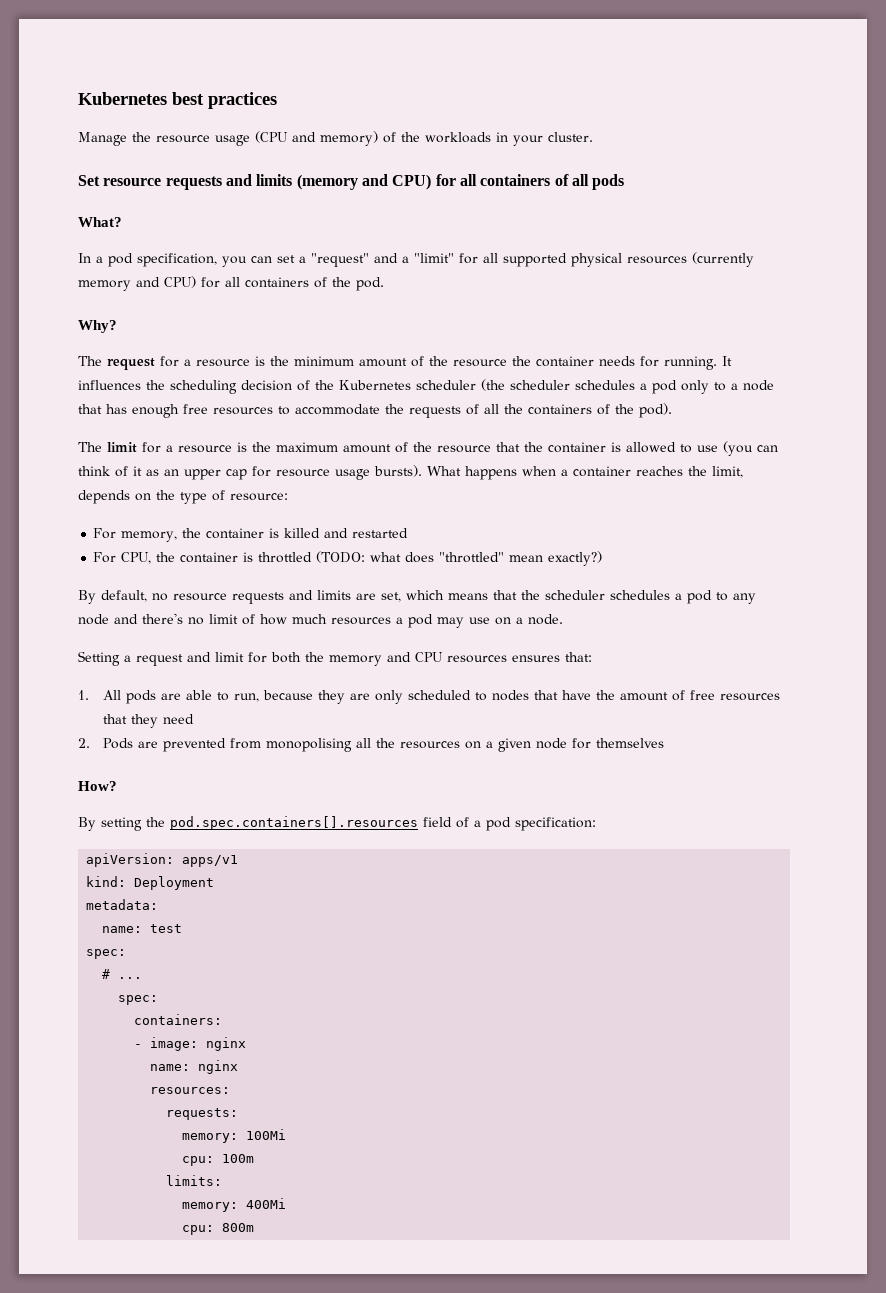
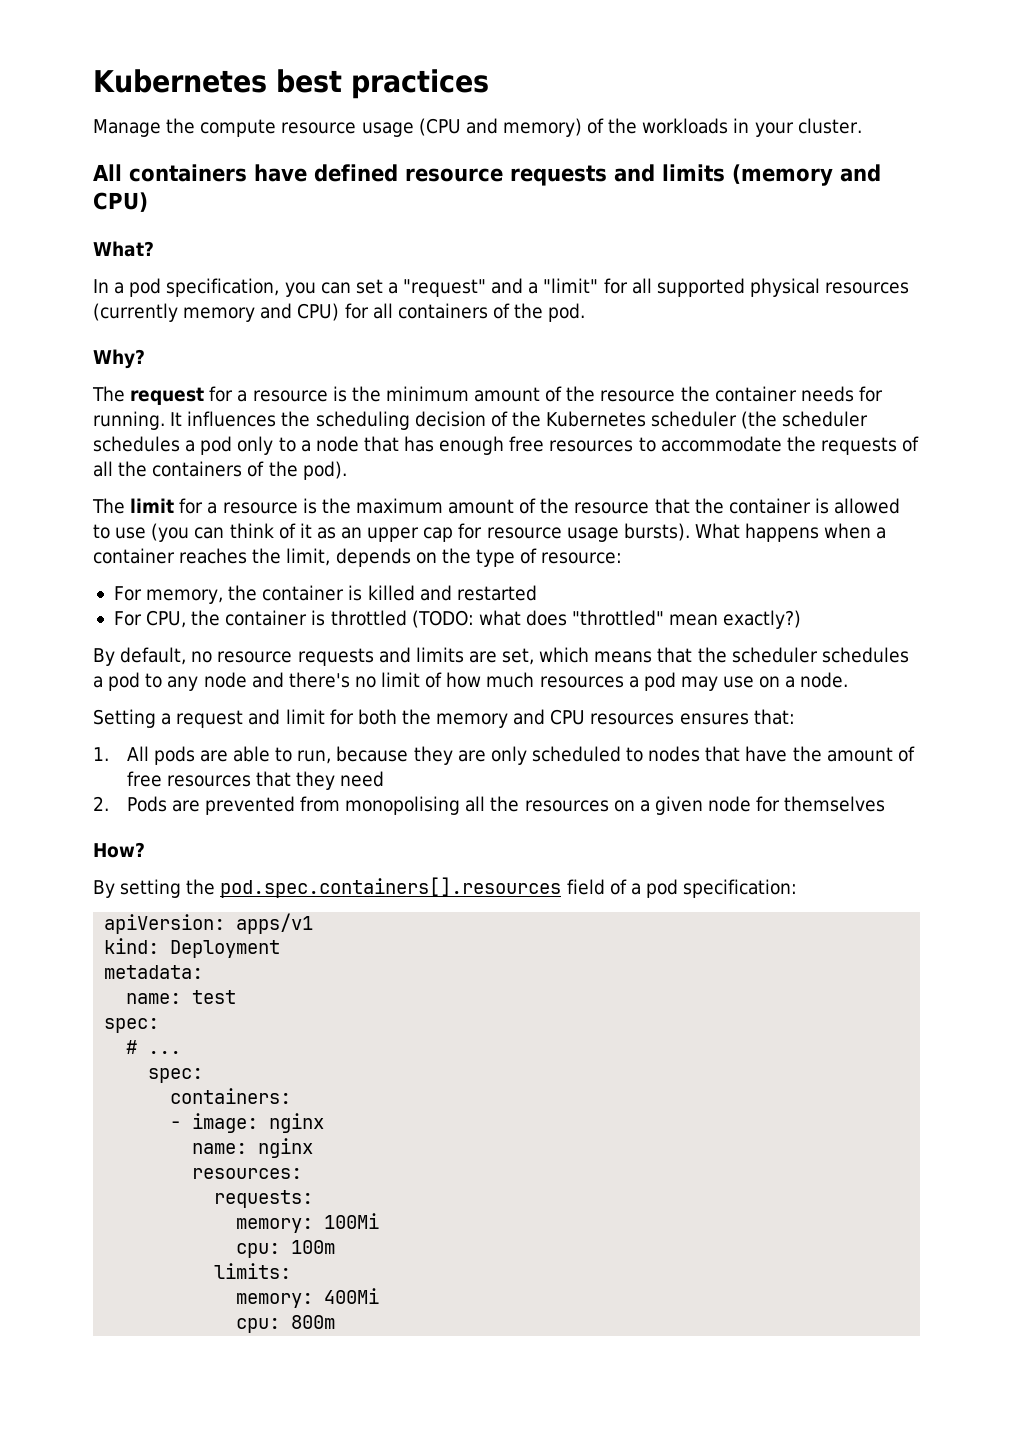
(151, 137) none -> [200,119,277,137] compute
[78,175,100,186] Set -> [93,164,398,182] All containers have defined
[435,174,625,190] for all containers of all pods -> (148, 202) none

